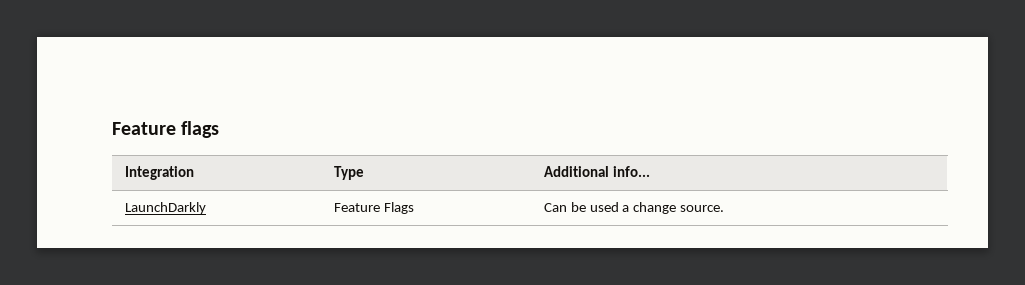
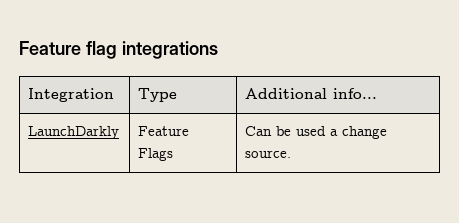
[112,121,220,138] Feature flags -> [19,41,218,59] Feature flag integrations

